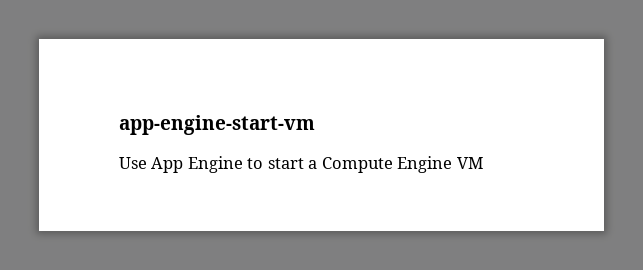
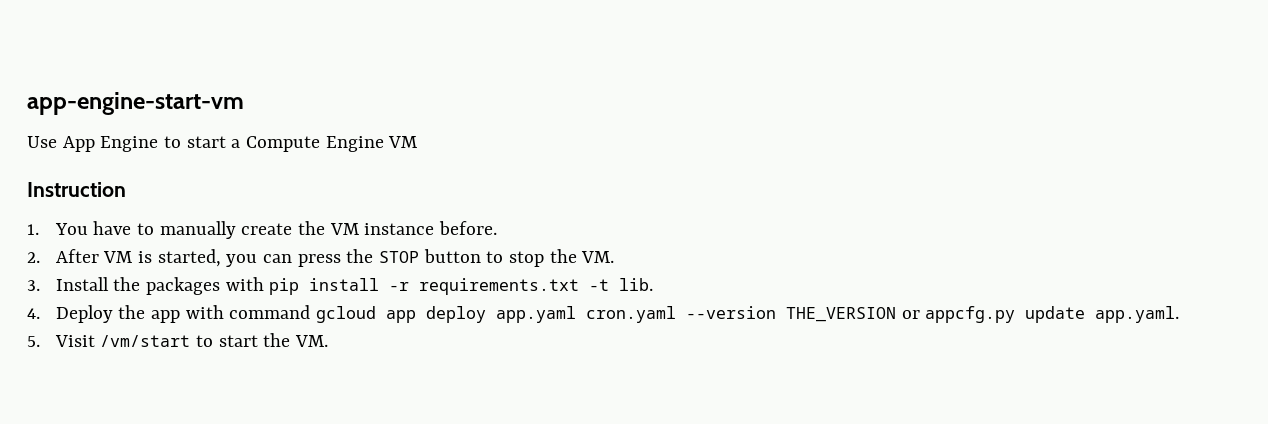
(483, 163) none -> [27,182,126,197] [27,221,497,239] [27,249,615,267] [27,277,654,295] [27,305,1180,323] [27,333,328,347] // Instruction // 1. You have to manually create the VM instance before. // 2. After VM is started, you can press the STOP button to stop the VM. // 3. Install the packages with pip install -r requirements.txt -t lib. // 4. Deploy the app with command gcloud app deploy app.yaml cron.yaml --version THE_VERSION or appcfg.py update app.yaml. // 5. Visit /vm/start to start the VM.

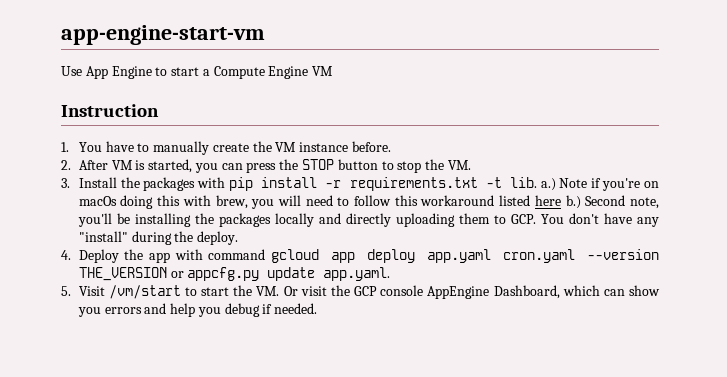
(654, 284) none -> [540,178,659,191] [78,195,659,209] [77,213,659,227] [78,231,239,245] a.) Note if you're on macOs doing this with brew, you will need to follow this workaround listed here b.) Second note, you'll be installing the packages locally and directly uploading them to GCP. You don't have any "install" during the deploy.
(328, 341) none -> [283,285,660,299] [77,303,318,317] Or visit the GCP console AppEngine Dashboard, which can show you errors and help you debug if needed.

